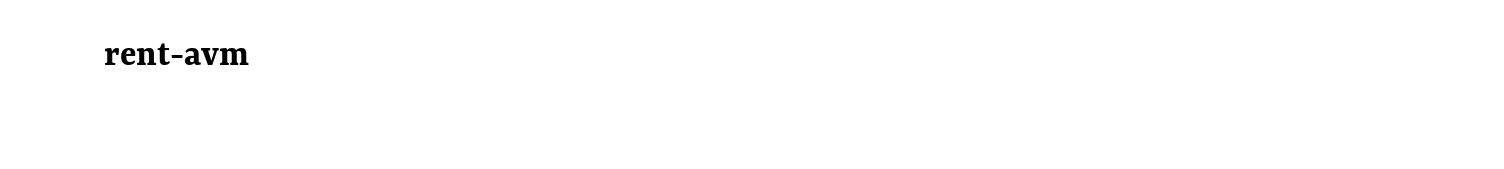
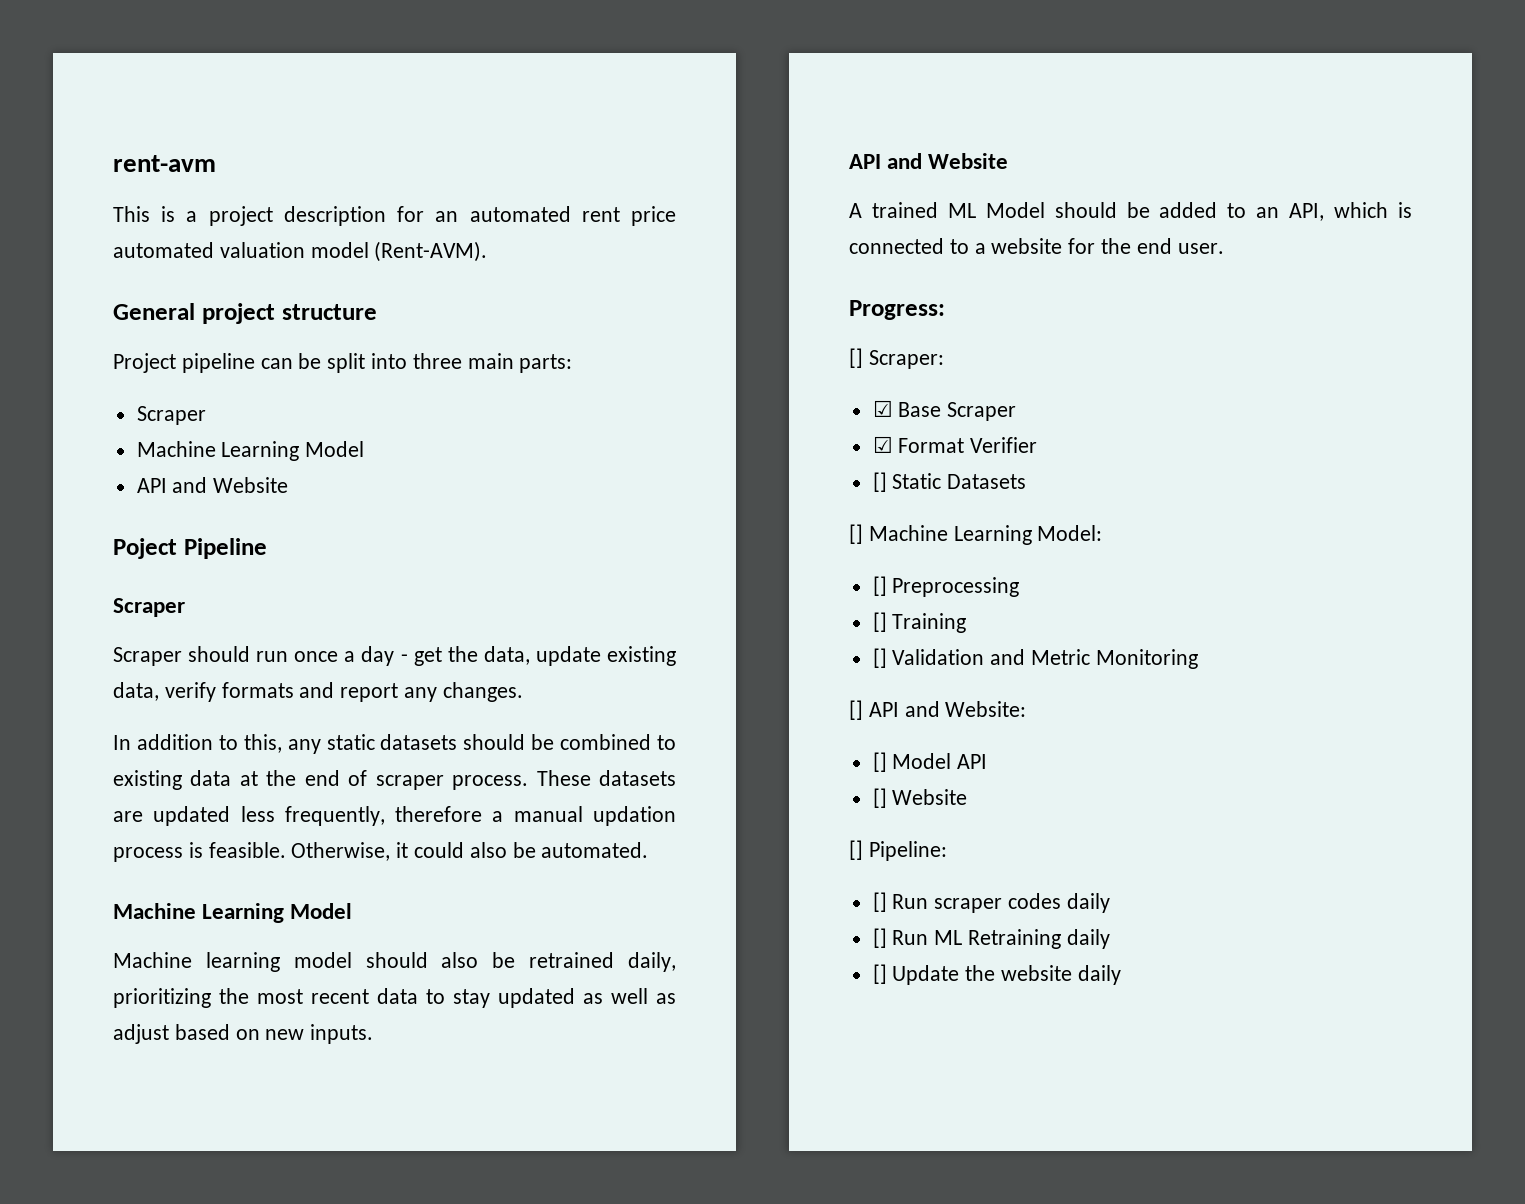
(249, 54) none -> [113,206,676,226] [113,241,488,262] [113,303,377,324] [113,353,573,373] [136,406,206,425] [136,441,365,461] [136,477,289,493] [113,538,267,559] [113,598,185,617] [113,646,676,666] [113,682,523,702] [113,734,676,754] [113,770,676,790] [113,806,676,826] [113,842,649,862] [113,903,353,923] [113,952,676,972] [113,988,676,1008] [113,1024,374,1044] [849,153,1009,169] [849,202,1412,221] [849,238,1224,254] [849,300,945,320] [849,348,944,369] [872,400,1017,421] [872,436,1038,453] [872,472,1027,492] [849,524,1103,545] [872,576,1020,597] [872,612,967,633] [872,648,1198,669] [849,700,1027,720] [872,752,988,772] [872,788,968,808] [849,840,947,861] [872,892,1110,913] [872,928,1110,949] [872,964,1121,985] // This is a project description for an automated rent price automated valuation model (Rent-AVM). // General project structure // Project pipeline can be split into three main parts: // Scraper // Machine Learning Model // API and Website // Poject Pipeline // Scraper // Scraper should run once a day - get the data, update existing data, verify formats and report any changes. // In addition to this, any static datasets should be combined to existing data at the end of scraper process. These datasets are updated less frequently, therefore a manual updation process is feasible. Otherwise, it could also be automated. // Machine Learning Model // Machine learning model should also be retrained daily, prioritizing the most recent data to stay updated as well as adjust based on new inputs. // API and Website // A trained ML Model should be added to an API, which is connected to a website for the end user. // Progress: // [] Scraper: // ☑ Base Scraper // ☑ Format Verifier // [] Static Datasets // [] Machine Learning Model: // [] Preprocessing // [] Training // [] Validation and Metric Monitoring // [] API and Website: // [] Model API // [] Website // [] Pipeline: // [] Run scraper codes daily // [] Run ML Retraining daily // [] Update the website daily

